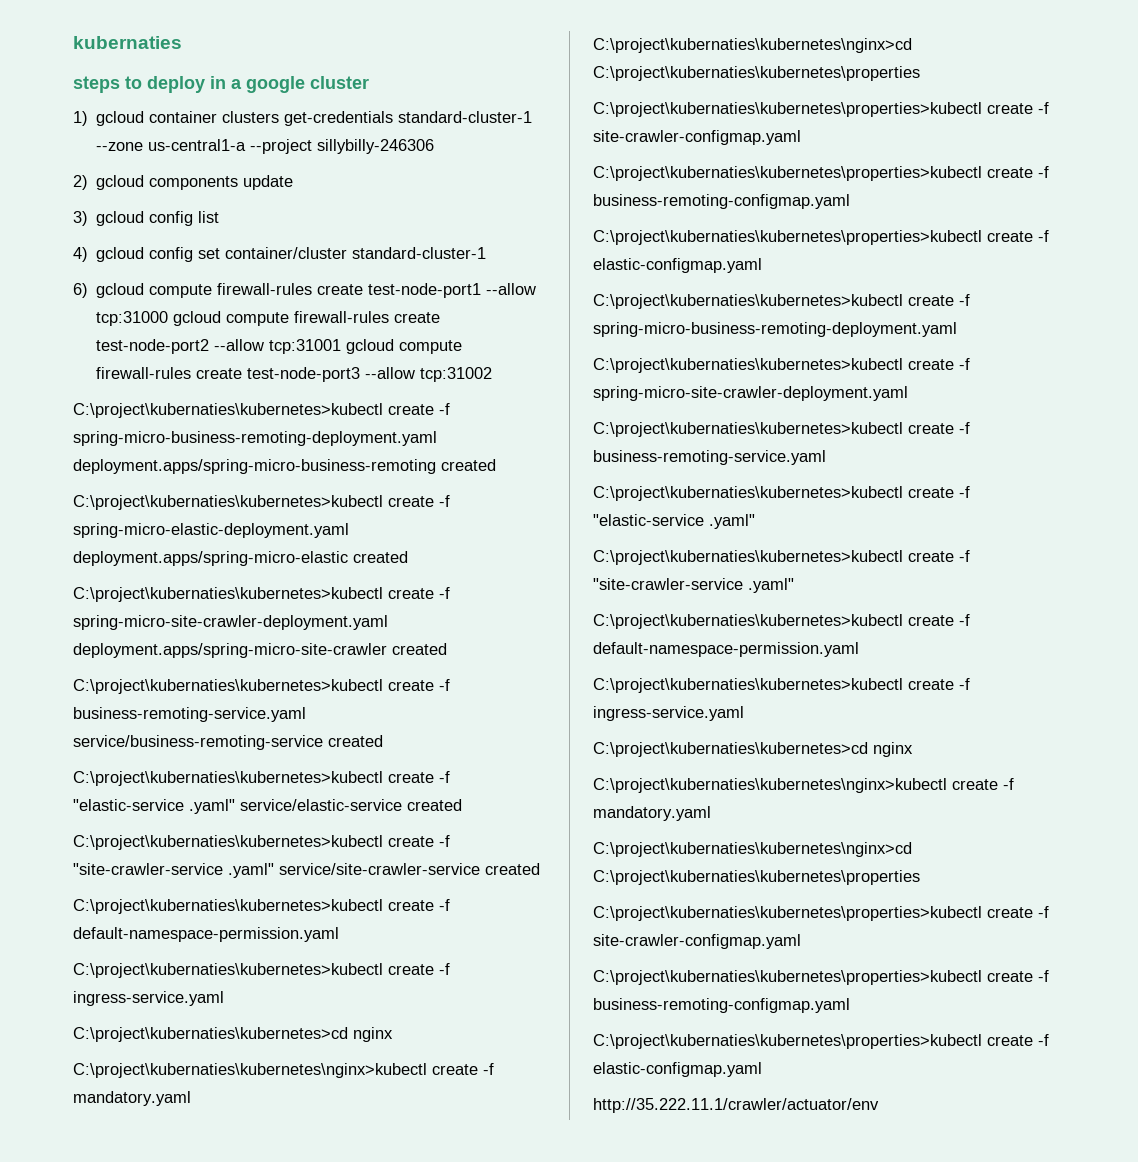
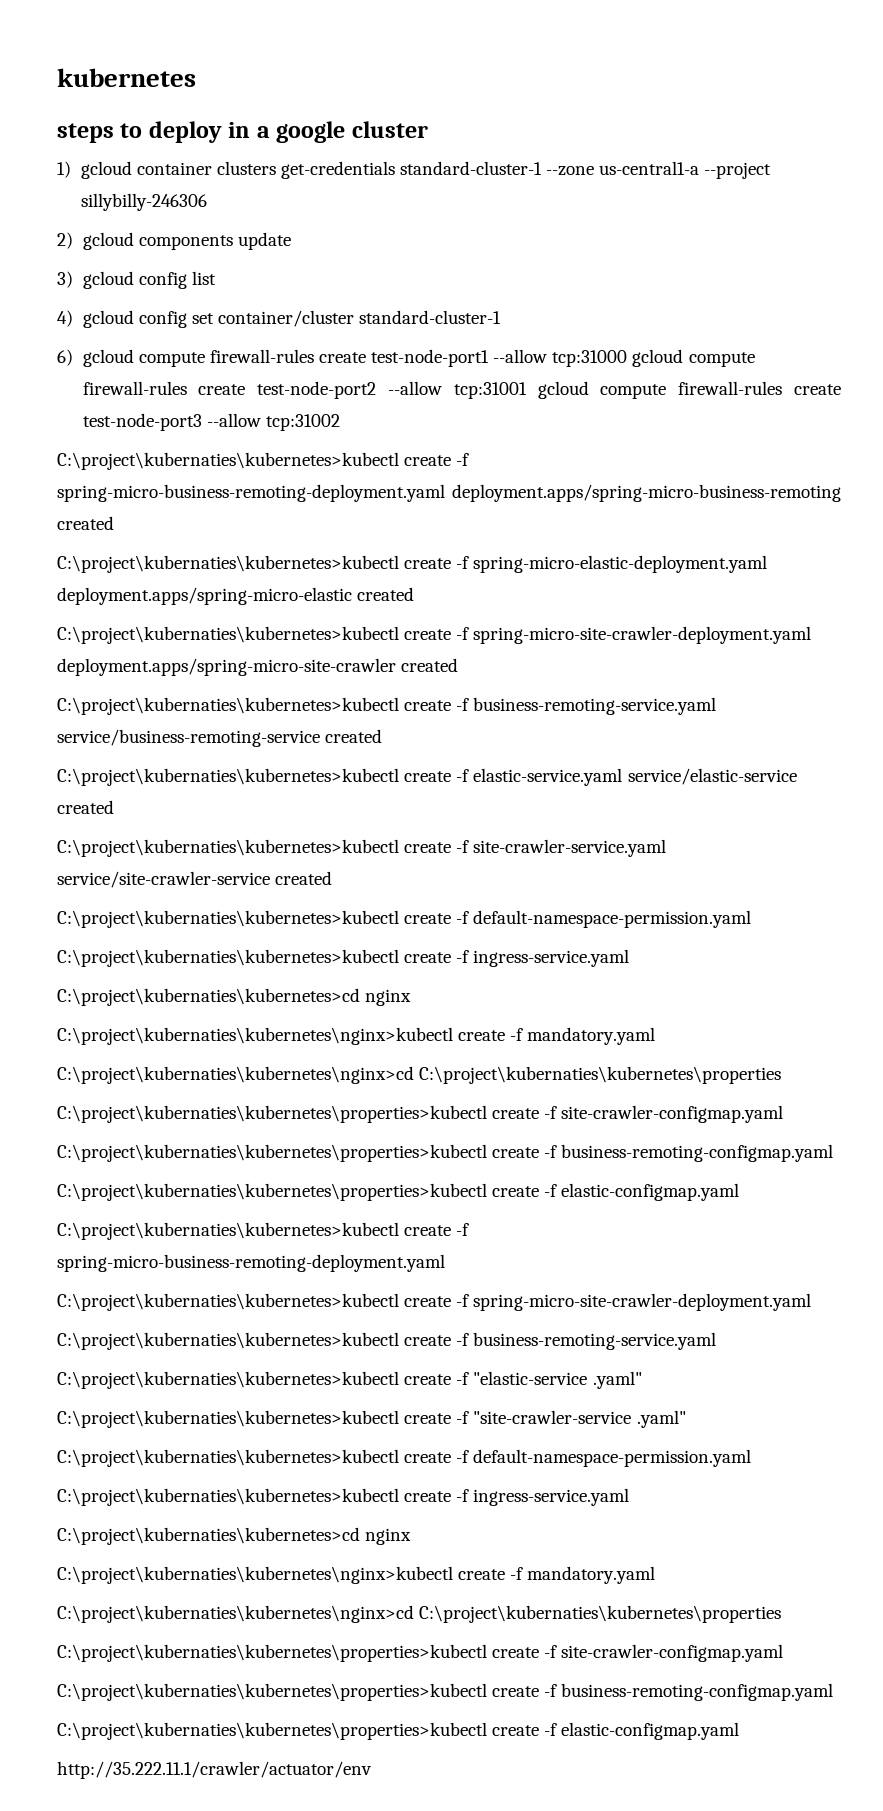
[73,36,182,49] kubernaties -> [57,68,196,87] kubernetes
[73,799,235,814] "elastic-service .yaml" -> [473,768,623,786] elastic-service.yaml
[73,863,274,878] "site-crawler-service .yaml" -> [473,839,667,857] site-crawler-service.yaml

